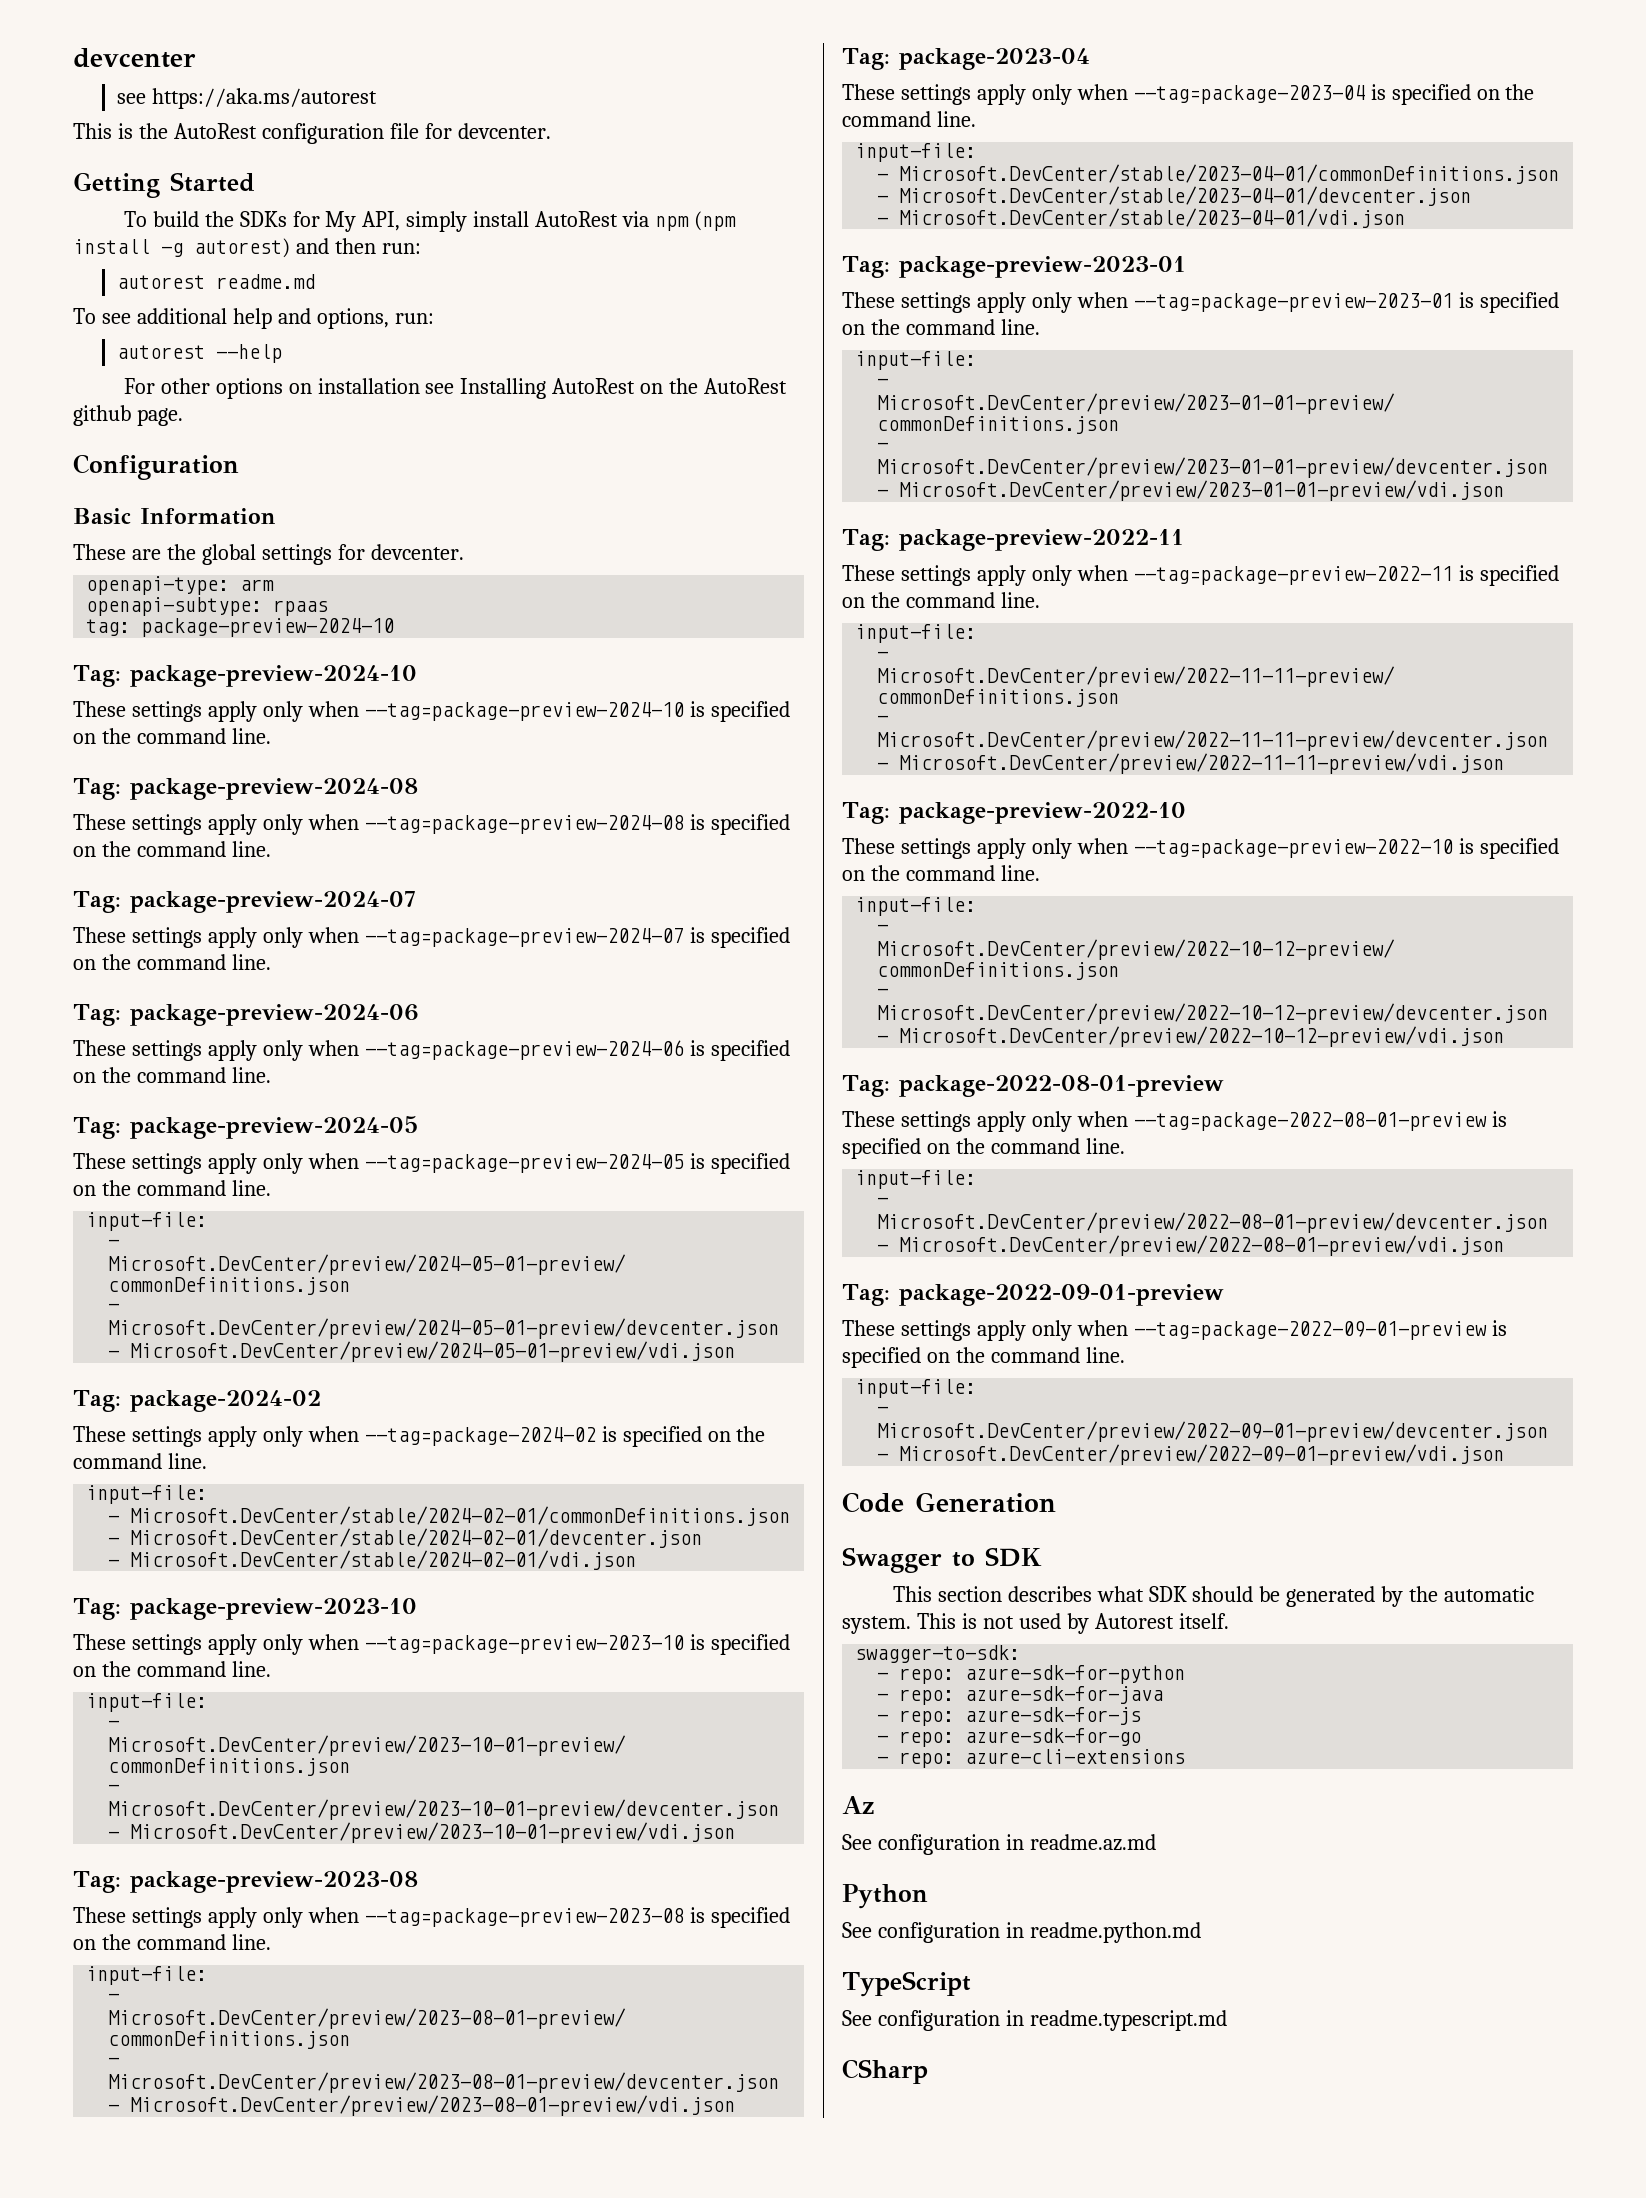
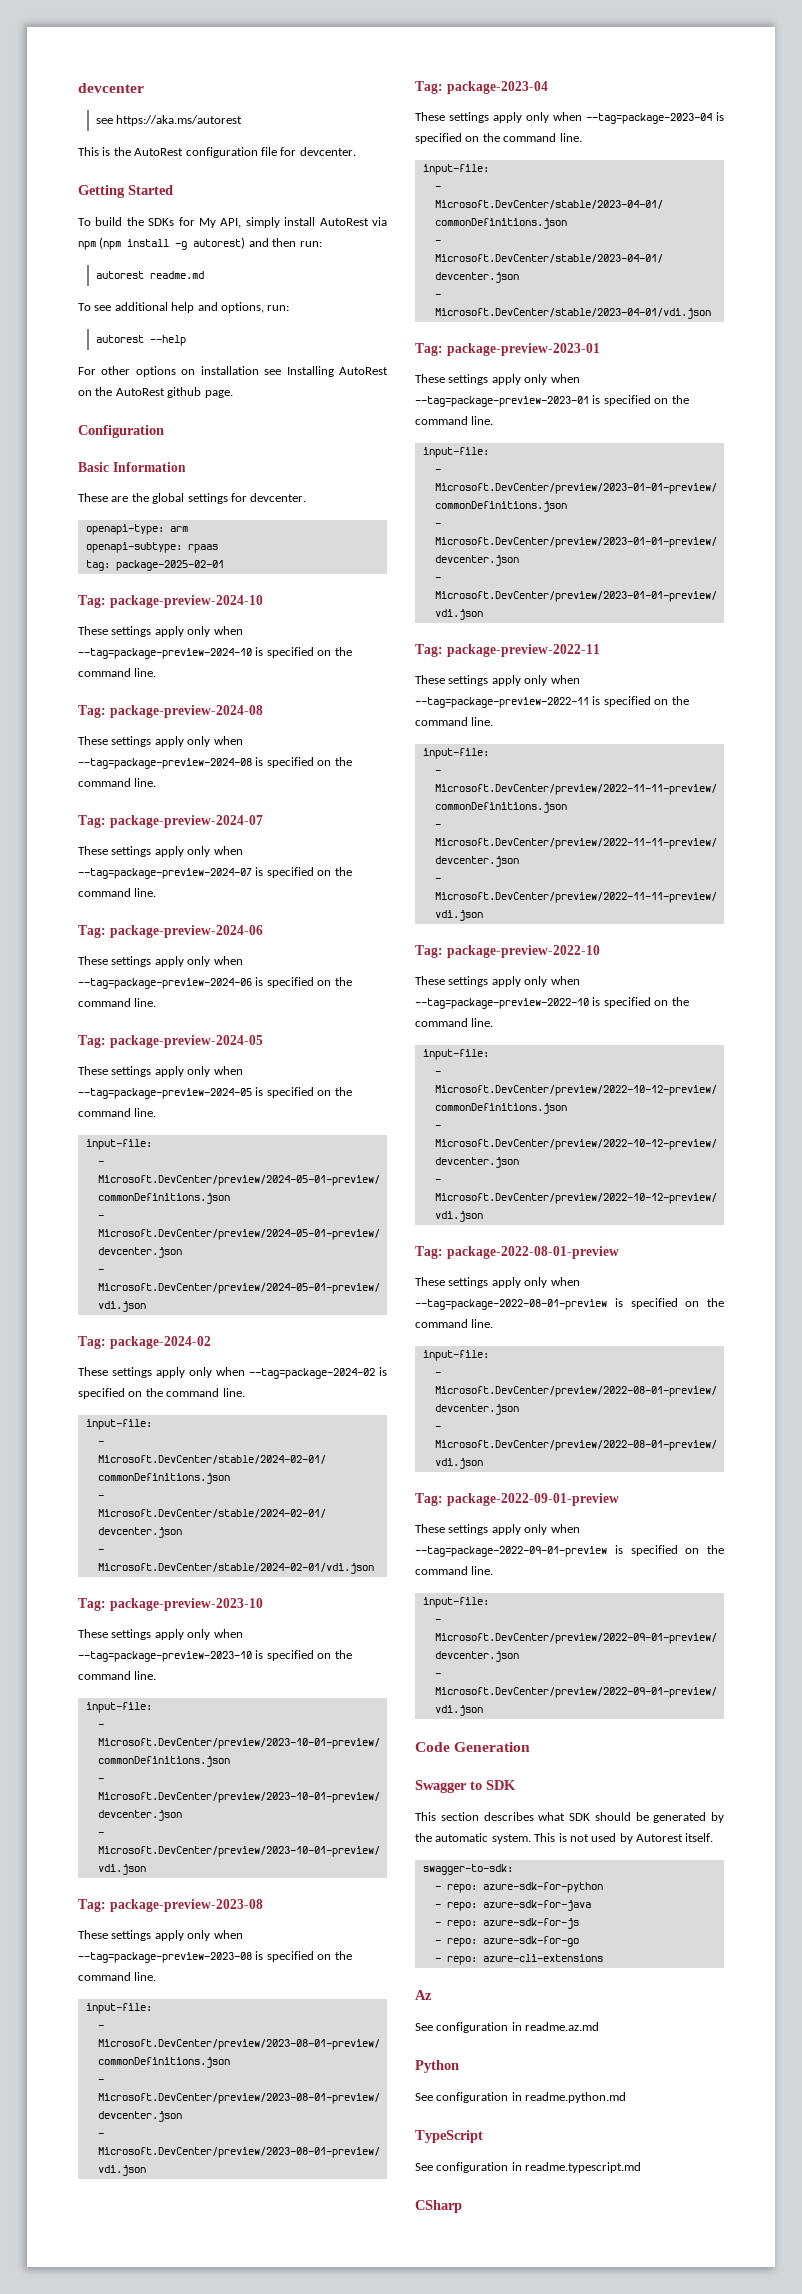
[141,618,395,637] package-preview-2024-10 -> [115,560,224,571] package-2025-02-01

